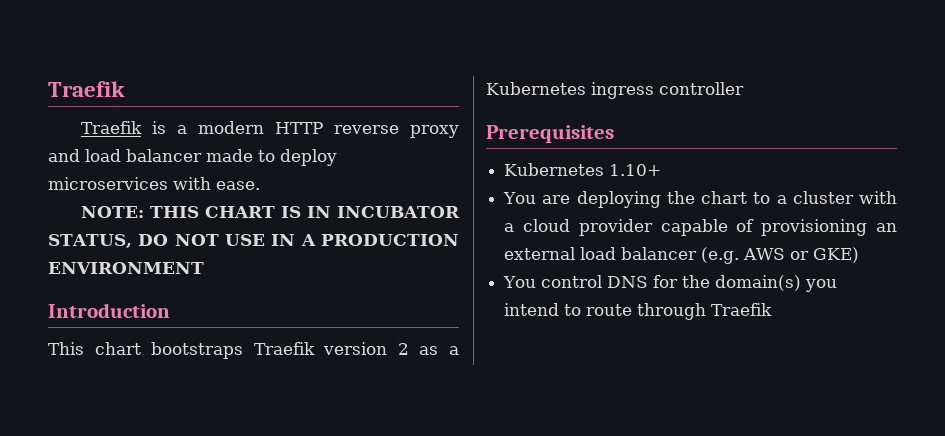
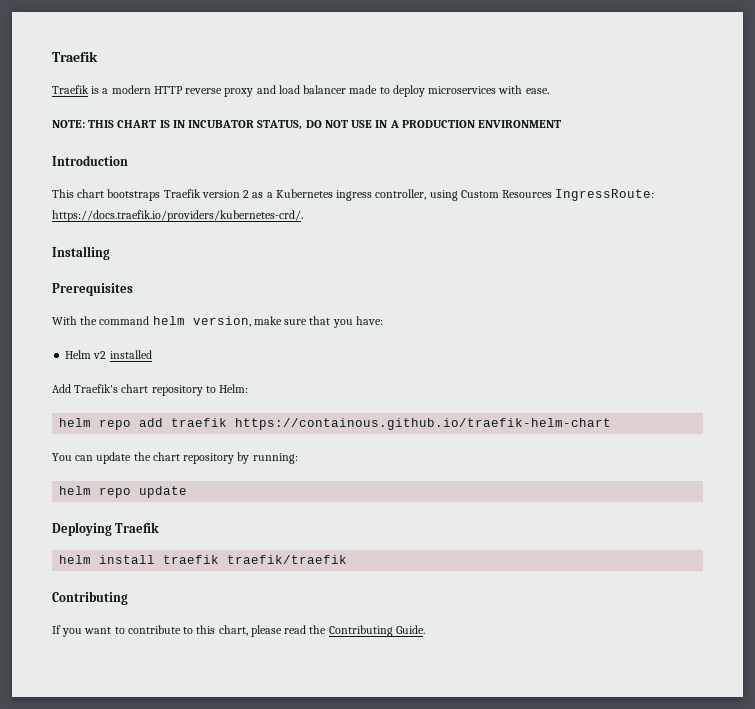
[659,82,744,95] [486,125,614,143] [504,163,662,176] [503,191,897,208] [504,219,897,236] [504,247,860,264] [503,275,838,292] [504,303,773,320] controller // Prerequisites // Kubernetes 1.10+ // You are deploying the chart to a cluster with a cloud provider capable of provisioning an external load balancer (e.g. AWS or GKE) // You control DNS for the domain(s) you intend to route through Traefik -> [375,189,655,201] [52,210,303,222] [52,246,110,260] [52,283,133,296] [52,316,383,328] [65,350,152,359] [52,384,249,396] [59,418,612,430] [52,452,298,464] [59,486,188,498] [52,522,160,536] [59,555,348,564] [52,591,128,605] [52,625,425,637] controller, using Custom Resources IngressRoute: https://docs.traefik.io/providers/kubernetes-crd/. // Installing // Prerequisites // With the command helm version, make sure that you have: // Helm v2 installed // Add Traefik's chart repository to Helm: // helm repo add traefik https://containous.github.io/traefik-helm-chart // You can update the chart repository by running: // helm repo update // Deploying Traefik // helm install traefik traefik/traefik // Contributing // If you want to contribute to this chart, please read the Contributing Guide.

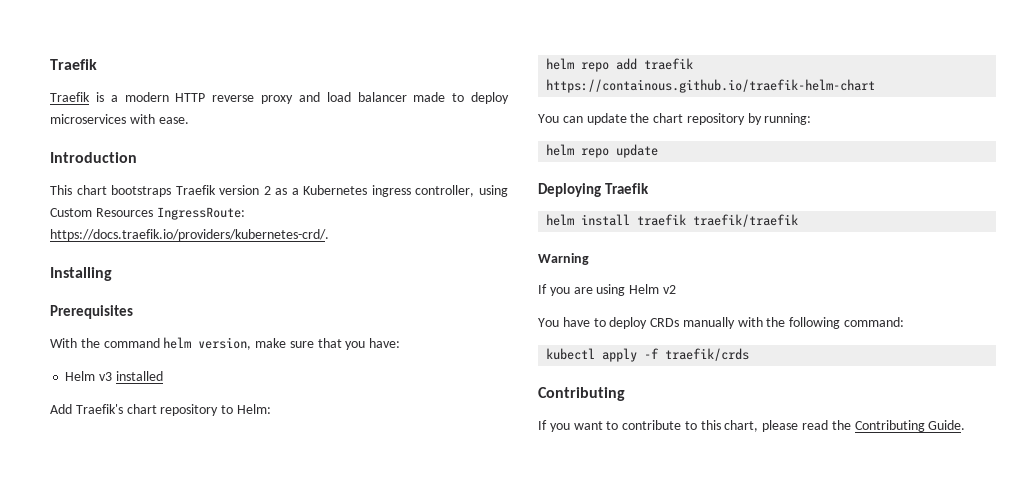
[52,120,562,130] // NOTE: THIS CHART IS IN INCUBATOR STATUS, DO NOT USE IN A PRODUCTION ENVIRONMENT -> (189, 120) none
[93,351,107,359] v2 -> [99,372,113,381] v3
(348, 559) none -> [538,253,589,265] [538,284,676,296] [538,317,905,329] [546,348,750,362] // Warning // If you are using Helm v2 // You have to deploy CRDs manually with the following command: // kubectl apply -f traefik/crds

